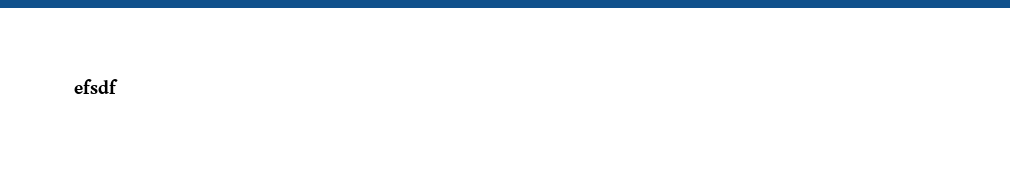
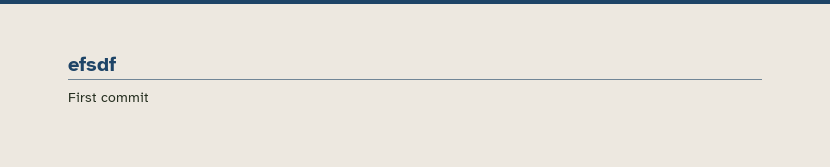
(118, 86) none -> [68,92,149,102] // First commit

